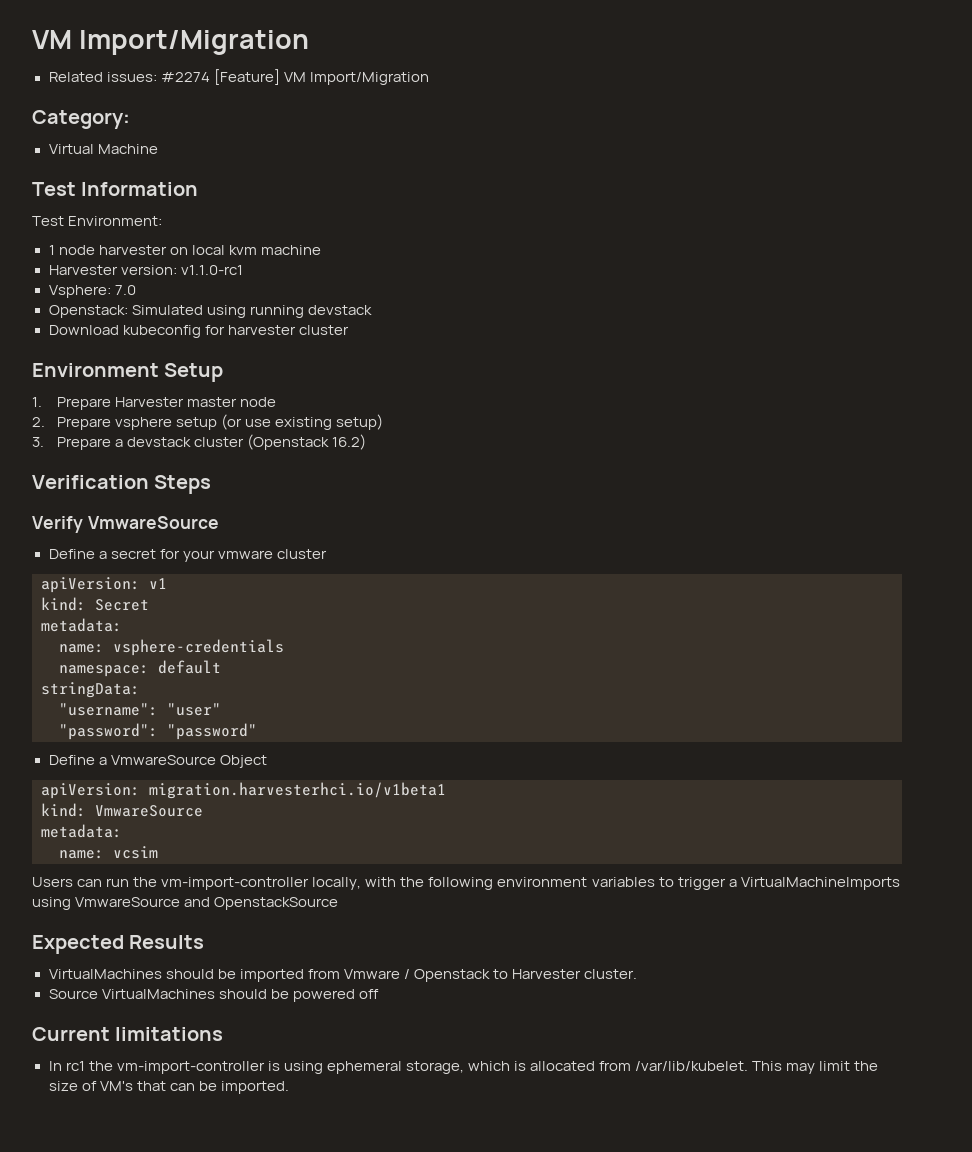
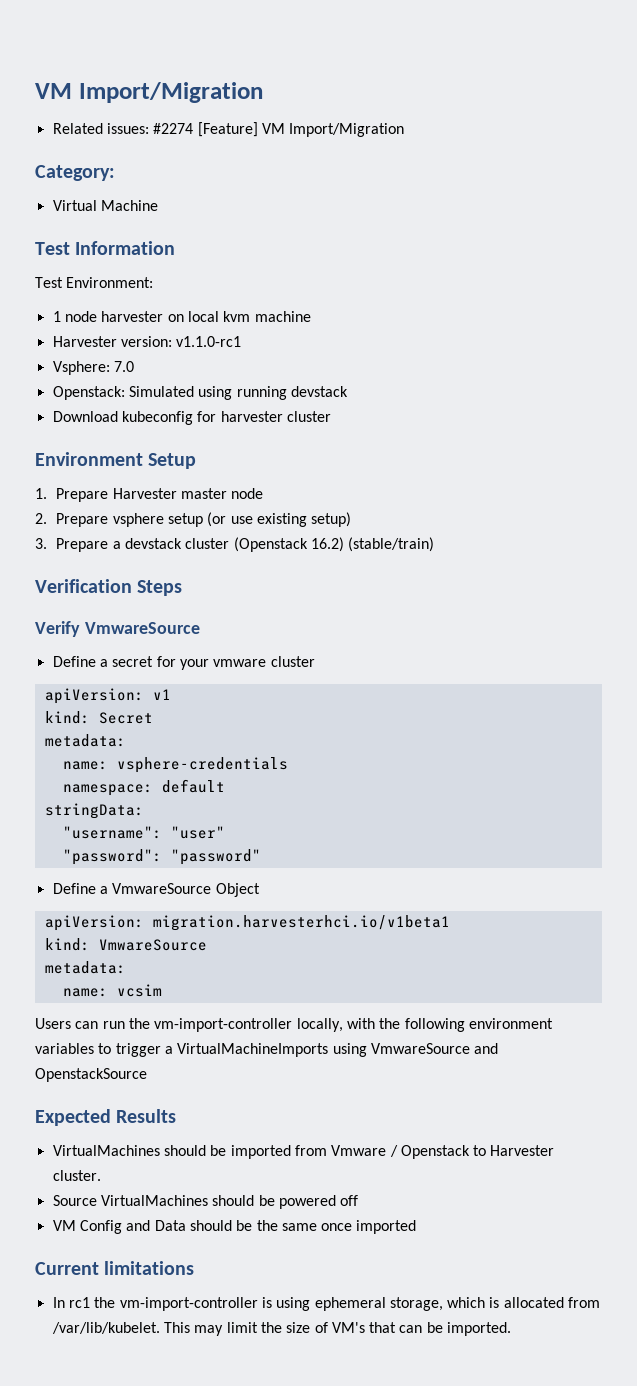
(366, 442) none -> [348,537,435,552] (stable/train)
(379, 994) none -> [52,1220,417,1234] // VM Config and Data should be the same once imported

